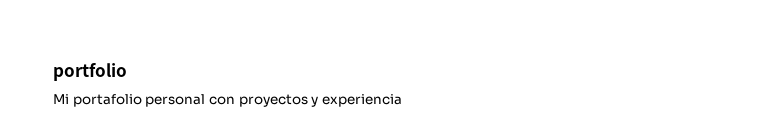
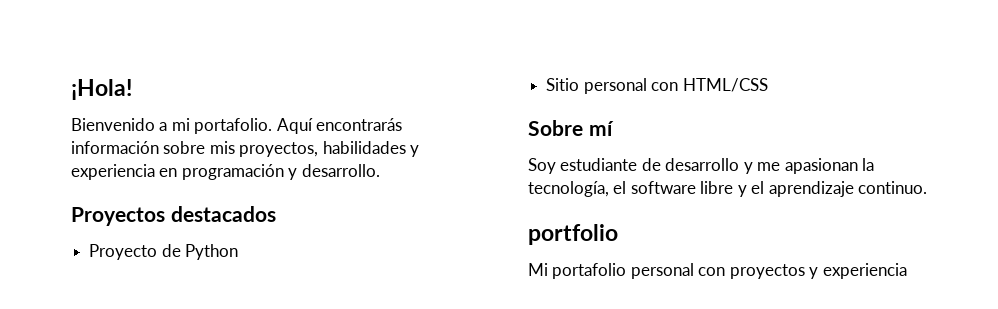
(53, 72) none -> [71,79,132,100] [71,118,403,134] [71,141,420,157] [71,164,380,180] [71,206,276,226] [89,244,239,260] [546,78,768,94] [528,120,614,136] [528,158,875,174] [528,181,928,197] ¡Hola! // Bienvenido a mi portafolio. Aquí encontrarás información sobre mis proyectos, habilidades y experiencia en programación y desarrollo. // Proyectos destacados // Proyecto de Python // Sitio personal con HTML/CSS // Sobre mí // Soy estudiante de desarrollo y me apasionan la tecnología, el software libre y el aprendizaje continuo. //

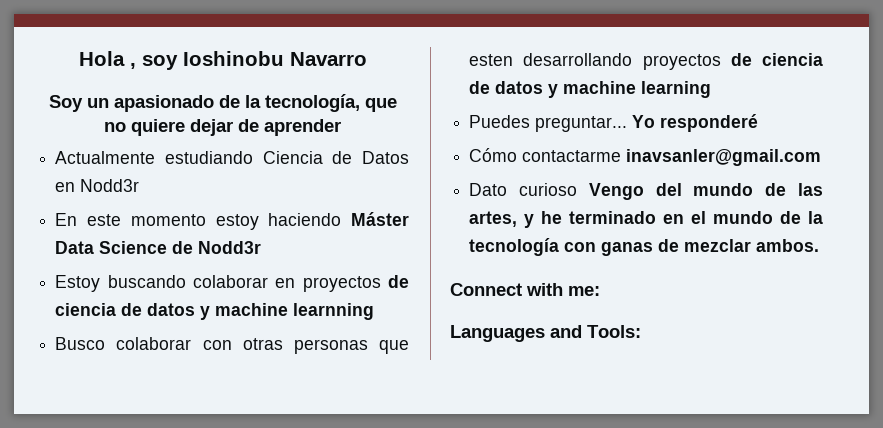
[71,79,132,100] [71,118,403,134] [71,141,420,157] [71,164,380,180] [71,206,276,226] [89,244,239,260] [546,78,768,94] [528,120,614,136] [528,158,875,174] [528,181,928,197] [528,224,618,245] [528,263,907,279] ¡Hola! // Bienvenido a mi portafolio. Aquí encontrarás información sobre mis proyectos, habilidades y experiencia en programación y desarrollo. // Proyectos destacados // Proyecto de Python // Sitio personal con HTML/CSS // Sobre mí // Soy estudiante de desarrollo y me apasionan la tecnología, el software libre y el aprendizaje continuo. // portfolio // Mi portafolio personal con proyectos y experiencia -> [78,51,367,70] [48,94,397,112] [104,119,341,136] [55,151,409,164] [55,179,140,192] [55,212,409,230] [55,241,262,254] [55,275,409,292] [55,303,375,320] [55,337,409,354] [469,53,823,70] [469,81,712,98] [469,114,759,132] [469,148,822,166] [469,183,823,200] [469,211,823,228] [469,238,820,256] [450,283,600,296] [450,325,641,342] Hola , soy Ioshinobu Navarro // Soy un apasionado de la tecnología, que no quiere dejar de aprender // Actualmente estudiando Ciencia de Datos en Nodd3r // En este momento estoy haciendo Máster Data Science de Nodd3r // Estoy buscando colaborar en proyectos de ciencia de datos y machine learnning // Busco colaborar con otras personas que esten desarrollando proyectos de ciencia de datos y machine learning // Puedes preguntar... Yo responderé // Cómo contactarme inavsanler@gmail.com // Dato curioso Vengo del mundo de las artes, y he terminado en el mundo de la tecnología con ganas de mezclar ambos. // Connect with me: // Languages and Tools:

